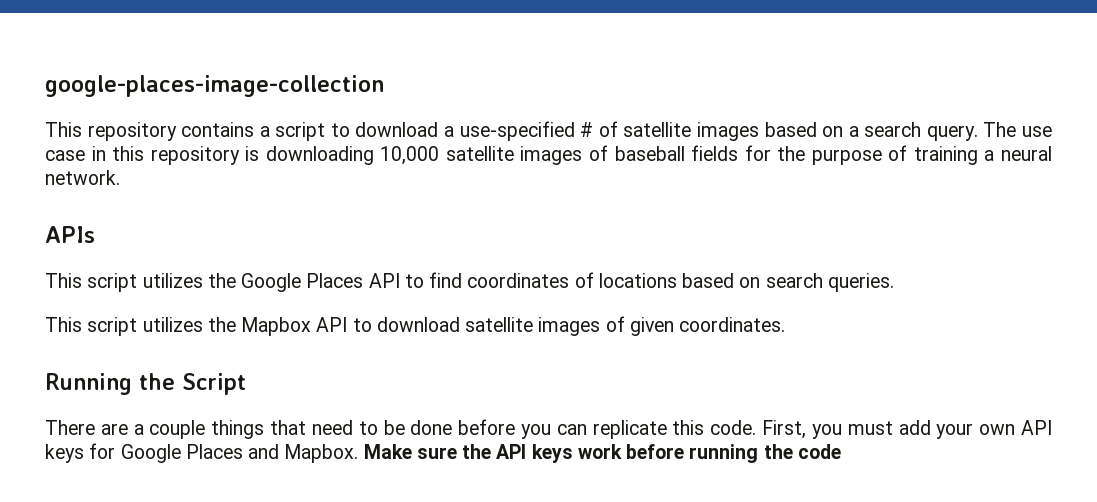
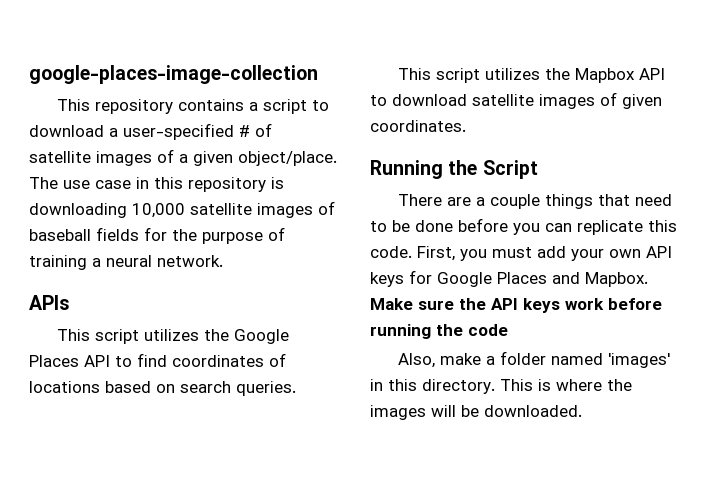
[459,121,575,141] use-specified -> [123,123,234,140] user-specified
[764,122,978,141] based on a search query. -> [157,149,337,166] of a given object/place.
(841, 451) none -> [397,351,670,368] [370,379,632,394] [370,405,582,420] // Also, make a folder named 'images' in this directory. This is where the images will be downloaded.

